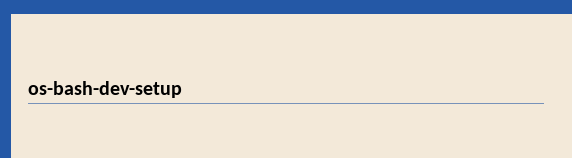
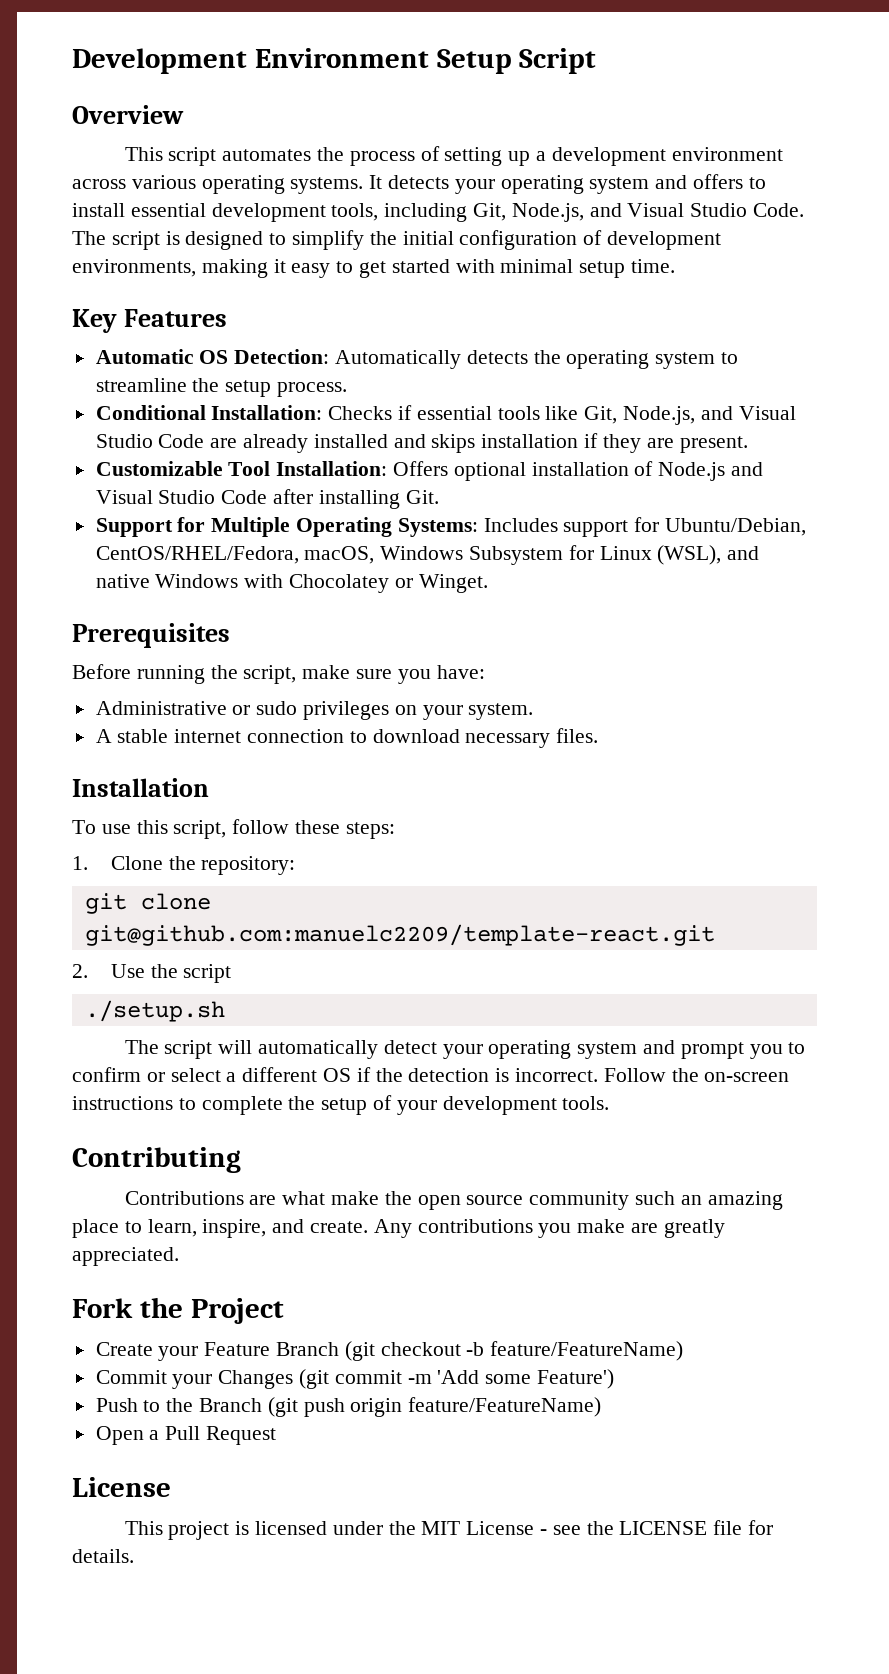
[28,81,182,98] os-bash-dev-setup -> [72,48,597,74] [72,105,184,124] [124,146,783,166] [72,174,766,194] [72,203,805,222] [72,230,722,250] [72,259,676,278] [72,309,228,333] [95,349,739,369] [95,378,348,397] [95,405,796,425] [95,433,748,453] [95,461,764,481] [95,489,439,509] [95,517,807,537] [95,545,760,565] [95,574,488,593] [72,623,230,648] [72,664,485,684] [95,701,534,720] [95,728,599,748] [72,778,209,797] [72,819,395,839] [72,856,296,875] [84,893,211,914] [84,924,715,946] [72,964,232,983] [84,1000,225,1022] [124,1040,806,1059] [72,1067,790,1082] [72,1095,610,1115] [72,1147,241,1173] [124,1191,783,1210] [72,1219,725,1238] [72,1247,179,1266] [72,1297,284,1324] [95,1341,684,1361] [95,1369,615,1389] [95,1397,602,1417] [95,1426,277,1445] [72,1477,171,1497] [124,1520,774,1540] [72,1549,134,1563] Development Environment Setup Script // Overview // This script automates the process of setting up a development environment across various operating systems. It detects your operating system and offers to install essential development tools, including Git, Node.js, and Visual Studio Code. The script is designed to simplify the initial configuration of development environments, making it easy to get started with minimal setup time. // Key Features // Automatic OS Detection: Automatically detects the operating system to streamline the setup process. // Conditional Installation: Checks if essential tools like Git, Node.js, and Visual Studio Code are already installed and skips installation if they are present. // Customizable Tool Installation: Offers optional installation of Node.js and Visual Studio Code after installing Git. // Support for Multiple Operating Systems: Includes support for Ubuntu/Debian, CentOS/RHEL/Fedora, macOS, Windows Subsystem for Linux (WSL), and native Windows with Chocolatey or Winget. // Prerequisites // Before running the script, make sure you have: // Administrative or sudo privileges on your system. // A stable internet connection to download necessary files. // Installation // To use this script, follow these steps: // 1. Clone the repository: // git clone git@github.com:manuelc2209/template-react.git // 2. Use the script // ./setup.sh // The script will automatically detect your operating system and prompt you to confirm or select a different OS if the detection is incorrect. Follow the on-screen instructions to complete the setup of your development tools. // Contributing // Contributions are what make the open source community such an amazing place to learn, inspire, and create. Any contributions you make are greatly appreciated. // Fork the Project // Create your Feature Branch (git checkout -b feature/FeatureName) // Commit your Changes (git commit -m 'Add some Feature') // Push to the Branch (git push origin feature/FeatureName) // Open a Pull Request // License // This project is licensed under the MIT License - see the LICENSE file for details.

